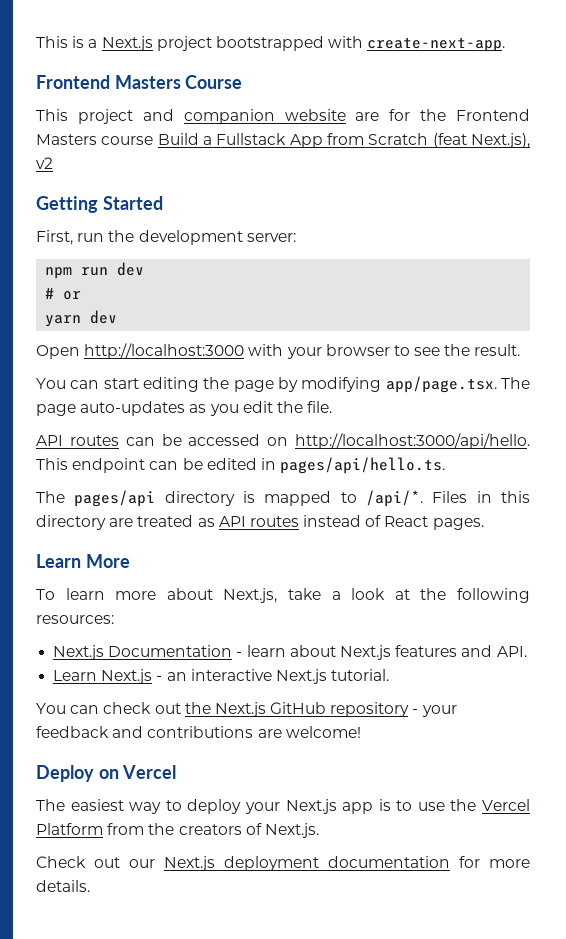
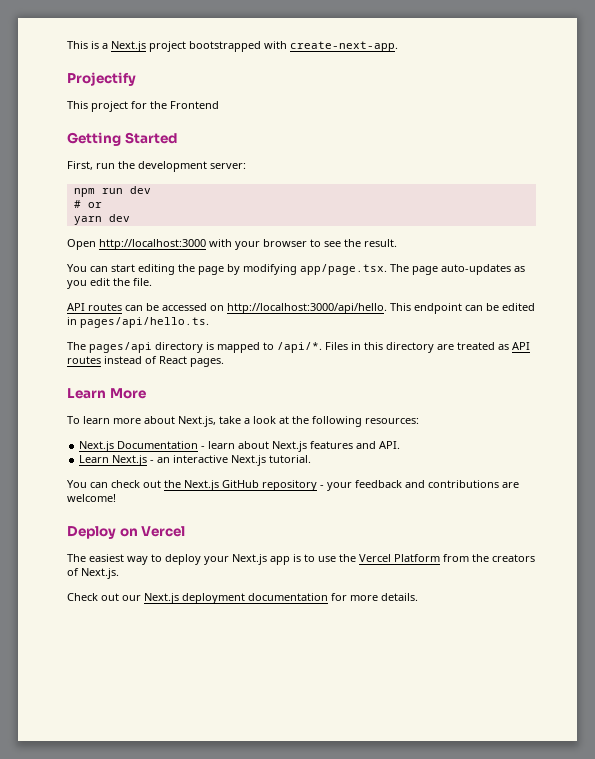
[36,75,243,89] Frontend Masters Course -> [67,72,136,86] Projectify
[142,109,380,124] and companion website are -> (128, 106) none
[36,133,530,148] [36,157,53,169] Masters course Build a Fullstack App from Scratch (feat Next.js), v2 -> (219, 105) none

